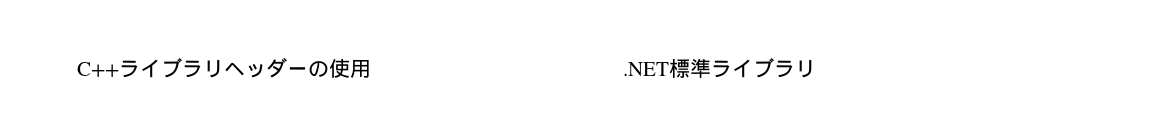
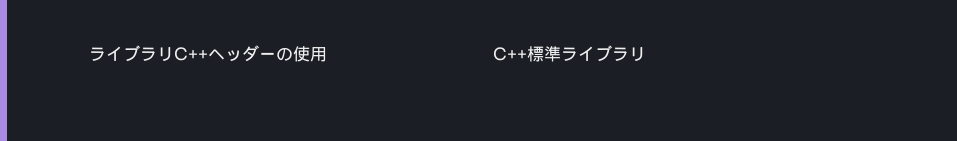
[77,58,224,78] C++ライブラリ -> [89,45,208,62] ライブラリC++
[623,62,669,76] .NET -> [493,47,527,61] C++

